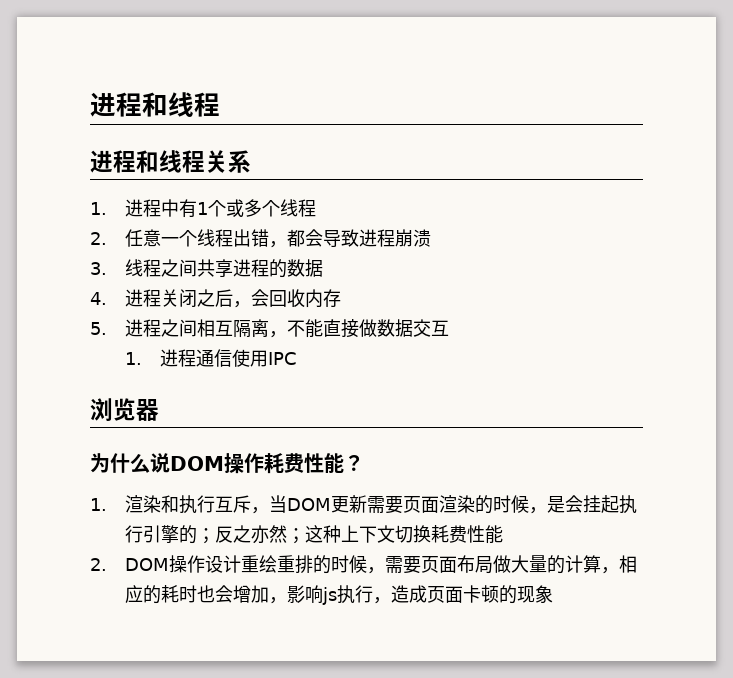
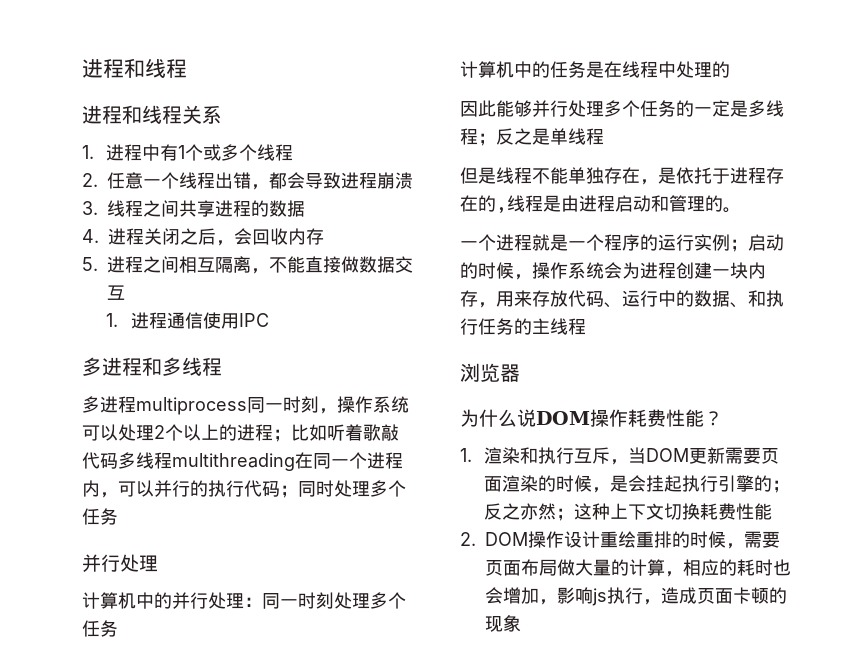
(297, 358) none -> [82,357,222,376] [82,396,409,415] [82,424,399,442] [82,452,403,471] [82,480,406,498] [82,508,118,525] [82,554,158,572] [82,592,406,609] [82,620,118,637] [460,61,730,78] [460,100,784,117] [460,128,604,146] [460,167,784,185] [460,195,741,213] [460,234,784,252] [460,262,766,280] [460,290,784,308] [460,318,586,335] // 多进程和多线程 // 多进程multiprocess同一时刻，操作系统可以处理2个以上的进程；比如听着歌敲代码多线程multithreading在同一个进程内，可以并行的执行代码；同时处理多个任务 // 并行处理 // 计算机中的并行处理：同一时刻处理多个任务 // 计算机中的任务是在线程中处理的 // 因此能够并行处理多个任务的一定是多线程；反之是单线程 // 但是线程不能单独存在，是依托于进程存在的,线程是由进程启动和管理的。 // 一个进程就是一个程序的运行实例；启动的时候，操作系统会为进程创建一块内存，用来存放代码、运行中的数据、和执行任务的主线程

